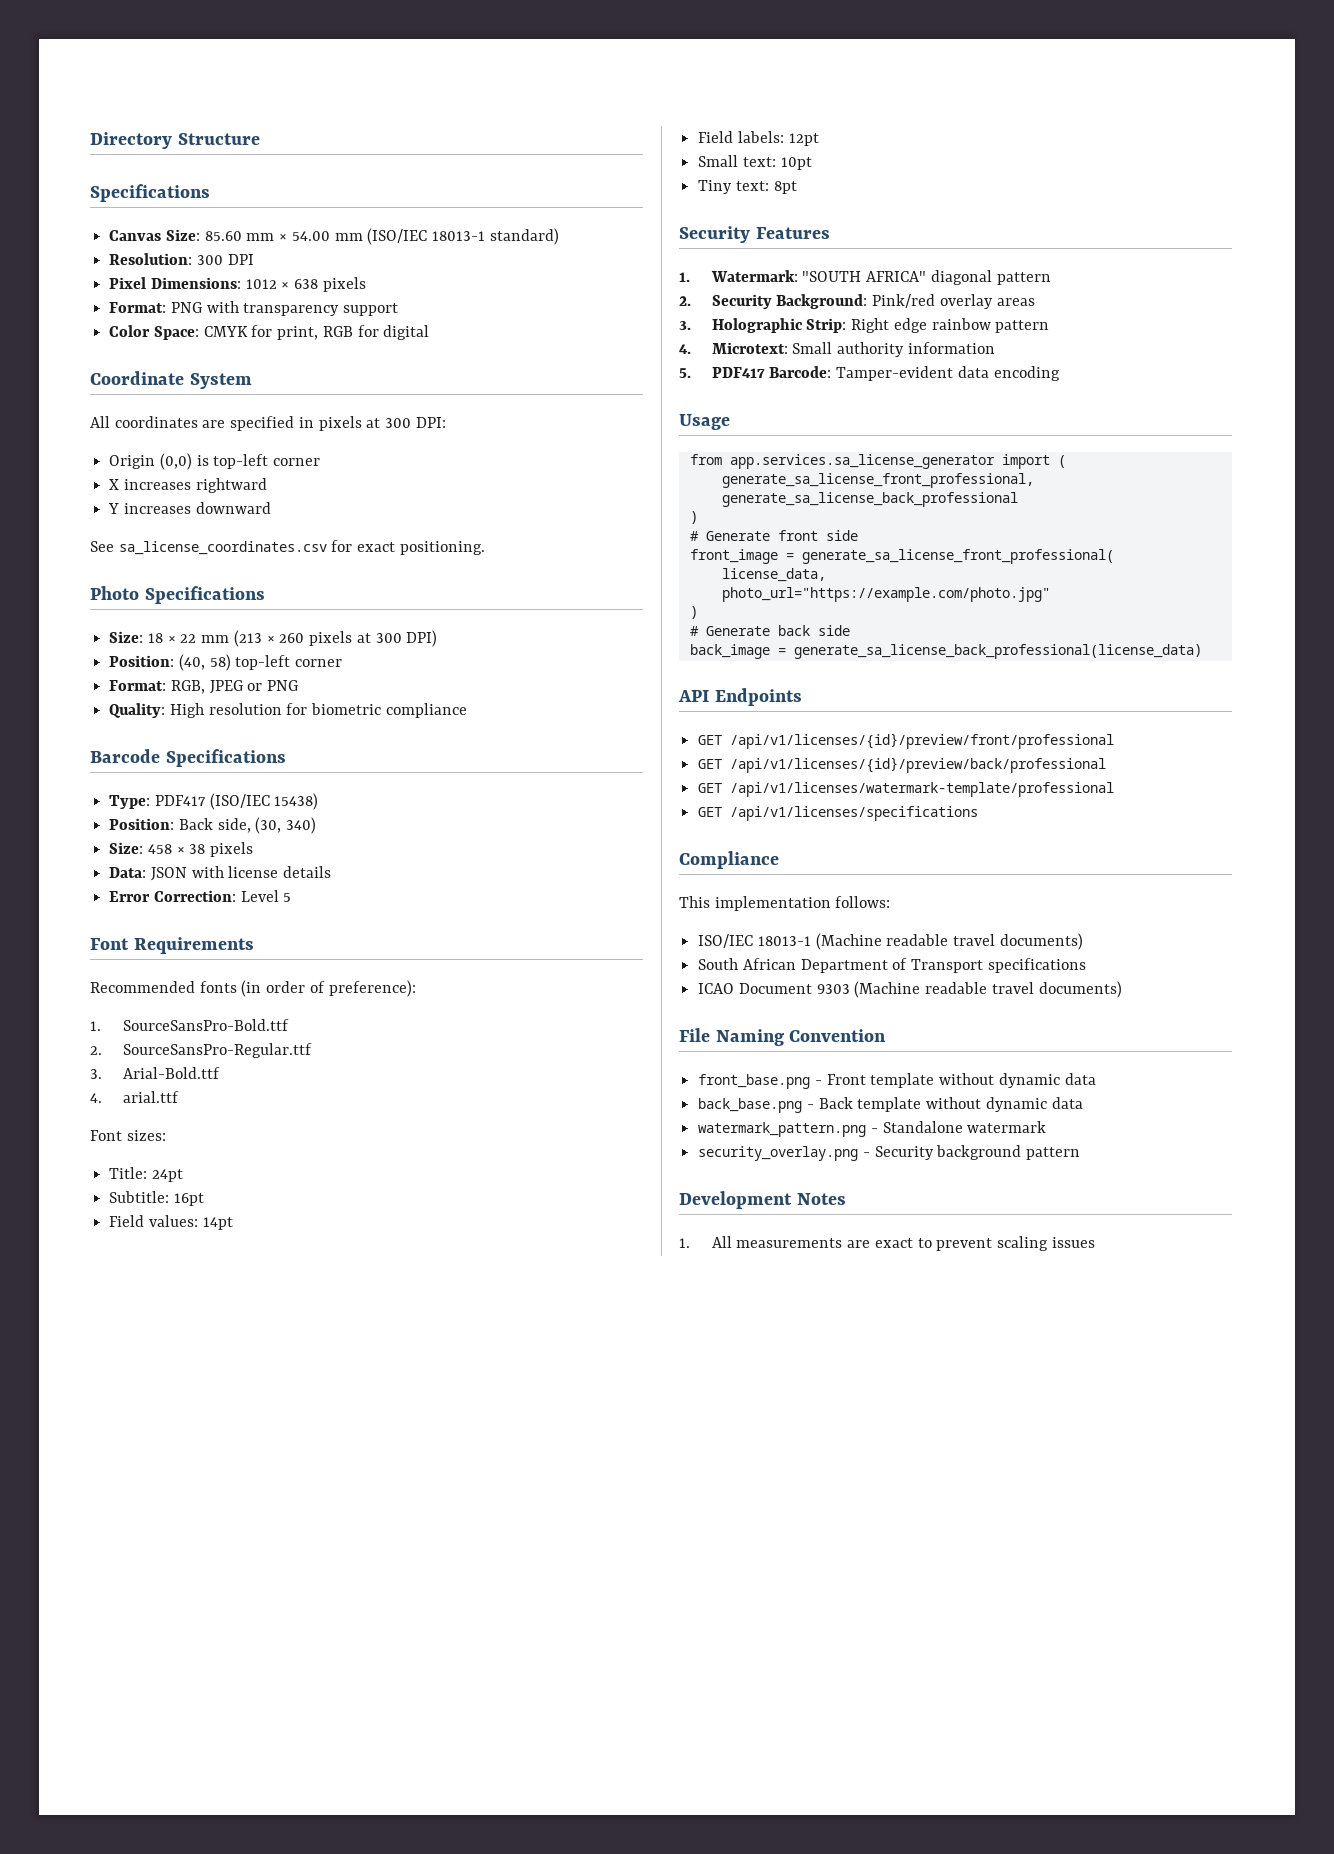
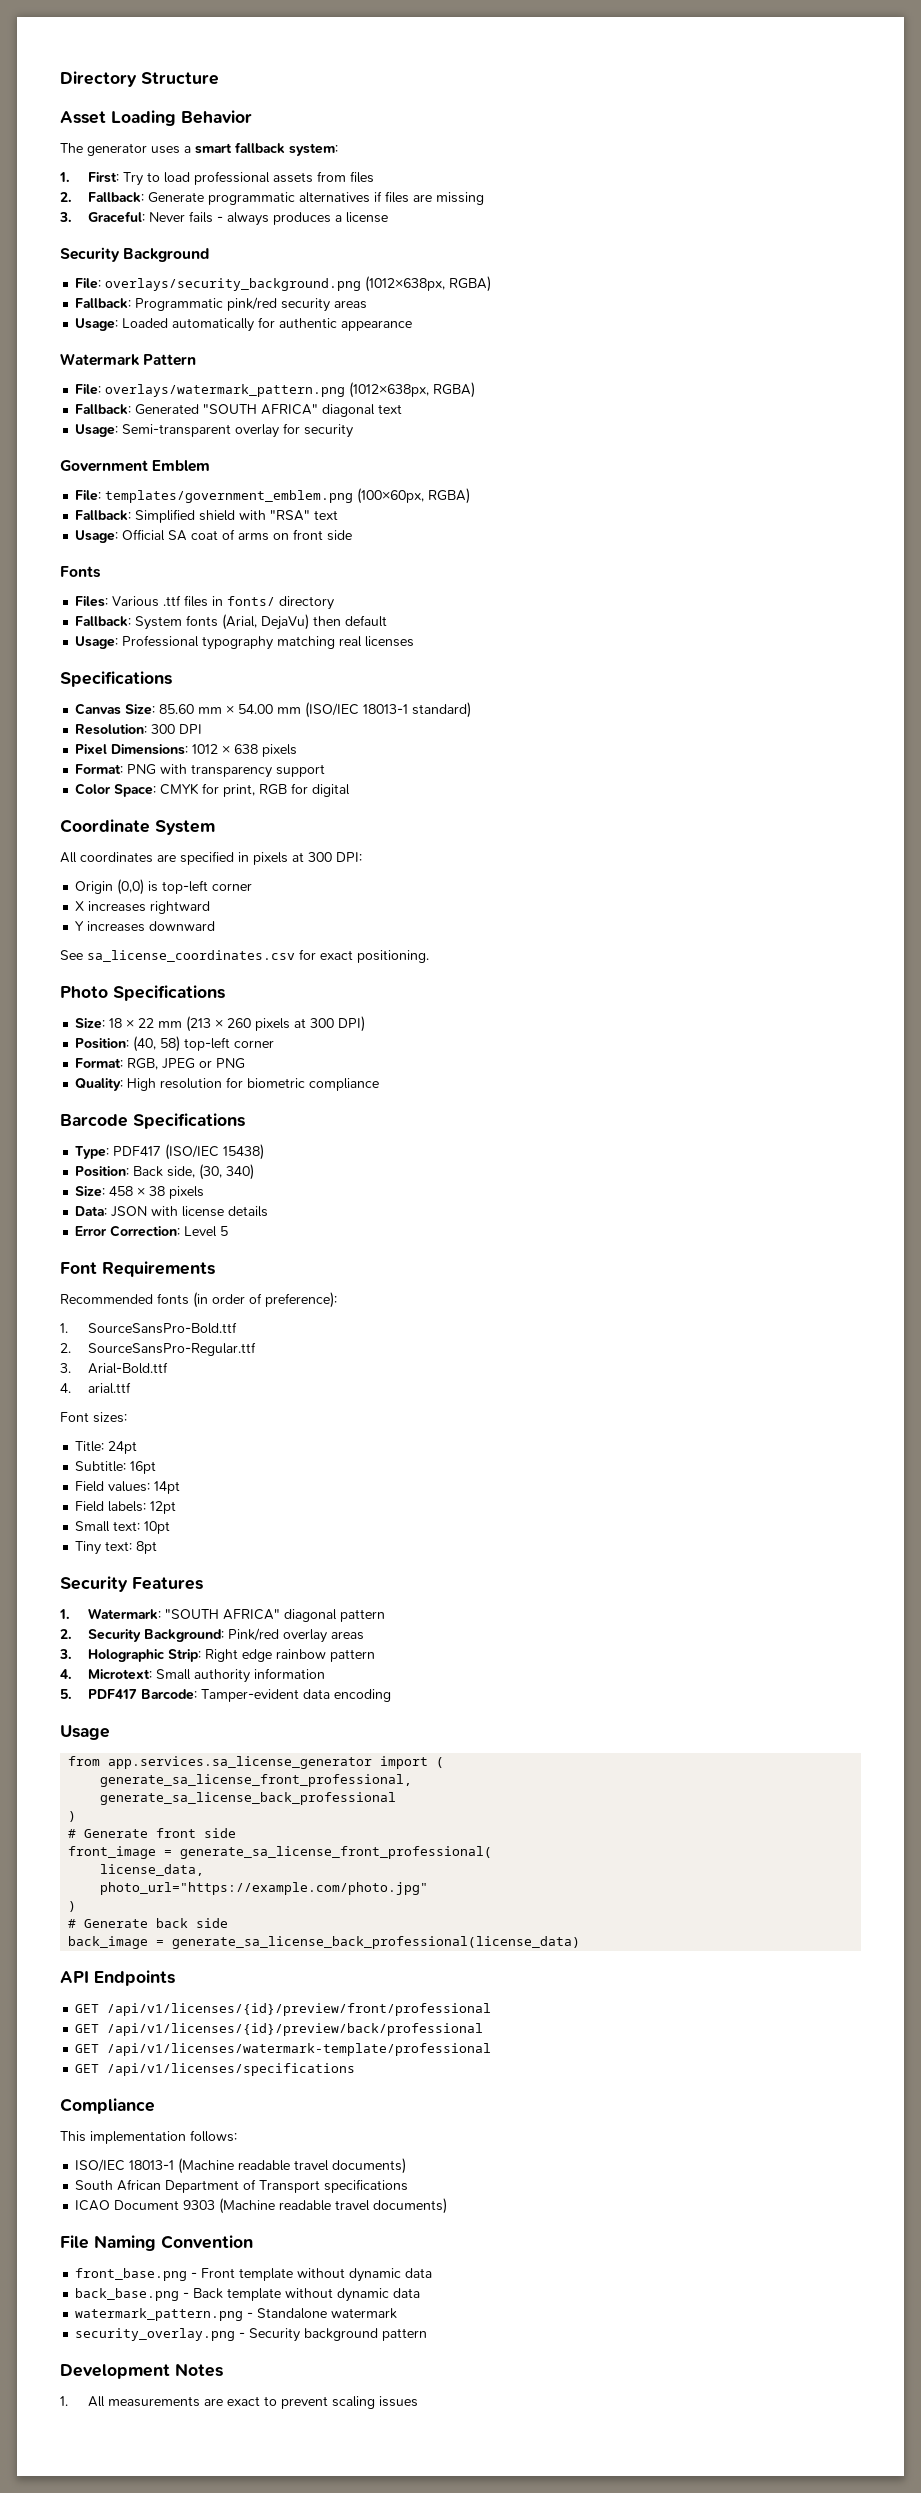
(260, 139) none -> [60,110,252,126] [60,142,338,156] [59,171,374,186] [60,191,484,205] [59,211,388,226] [60,247,210,262] [75,276,492,292] [75,297,368,312] [75,317,413,332] [60,353,197,366] [75,382,476,398] [75,404,403,417] [75,423,354,438] [60,460,211,472] [75,488,471,504] [75,509,339,523] [75,529,353,543] [60,566,101,578] [75,595,335,610] [75,614,388,630] [75,635,415,650] // Asset Loading Behavior // The generator uses a smart fallback system: // 1. First: Try to load professional assets from files // 2. Fallback: Generate programmatic alternatives if files are missing // 3. Graceful: Never fails - always produces a license // Security Background // File: overlays/security_background.png (1012×638px, RGBA) // Fallback: Programmatic pink/red security areas // Usage: Loaded automatically for authentic appearance // Watermark Pattern // File: overlays/watermark_pattern.png (1012×638px, RGBA) // Fallback: Generated "SOUTH AFRICA" diagonal text // Usage: Semi-transparent overlay for security // Government Emblem // File: templates/government_emblem.png (100×60px, RGBA) // Fallback: Simplified shield with "RSA" text // Usage: Official SA coat of arms on front side // Fonts // Files: Various .ttf files in fonts/ directory // Fallback: System fonts (Arial, DejaVu) then default // Usage: Professional typography matching real licenses

